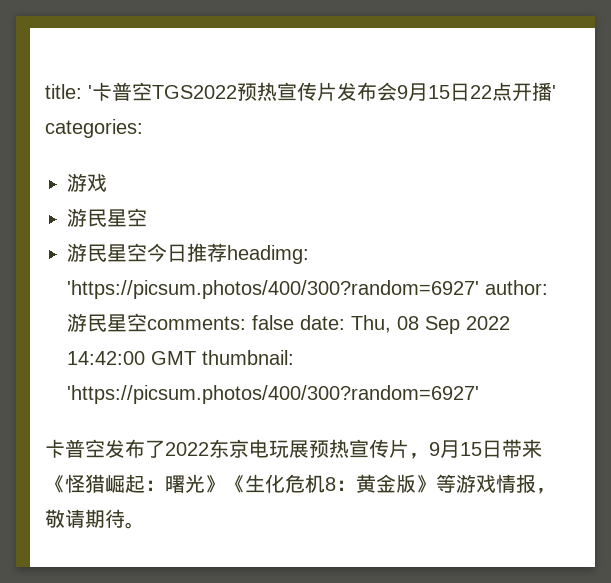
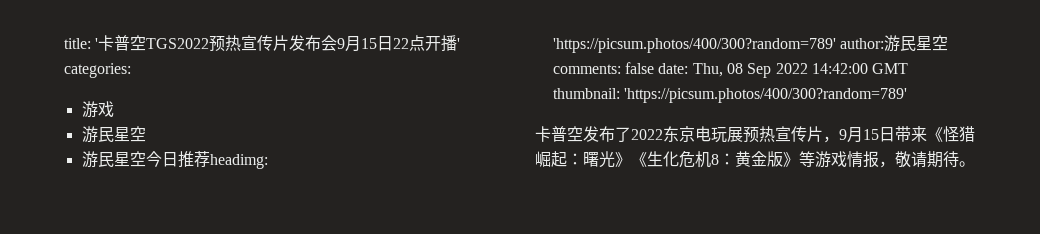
[67,280,479,299] 'https://picsum.photos/400/300?random=6927' -> [552,38,836,53] 'https://picsum.photos/400/300?random=789'
[67,385,479,404] 'https://picsum.photos/400/300?random=6927' -> [623,88,907,103] 'https://picsum.photos/400/300?random=789'

